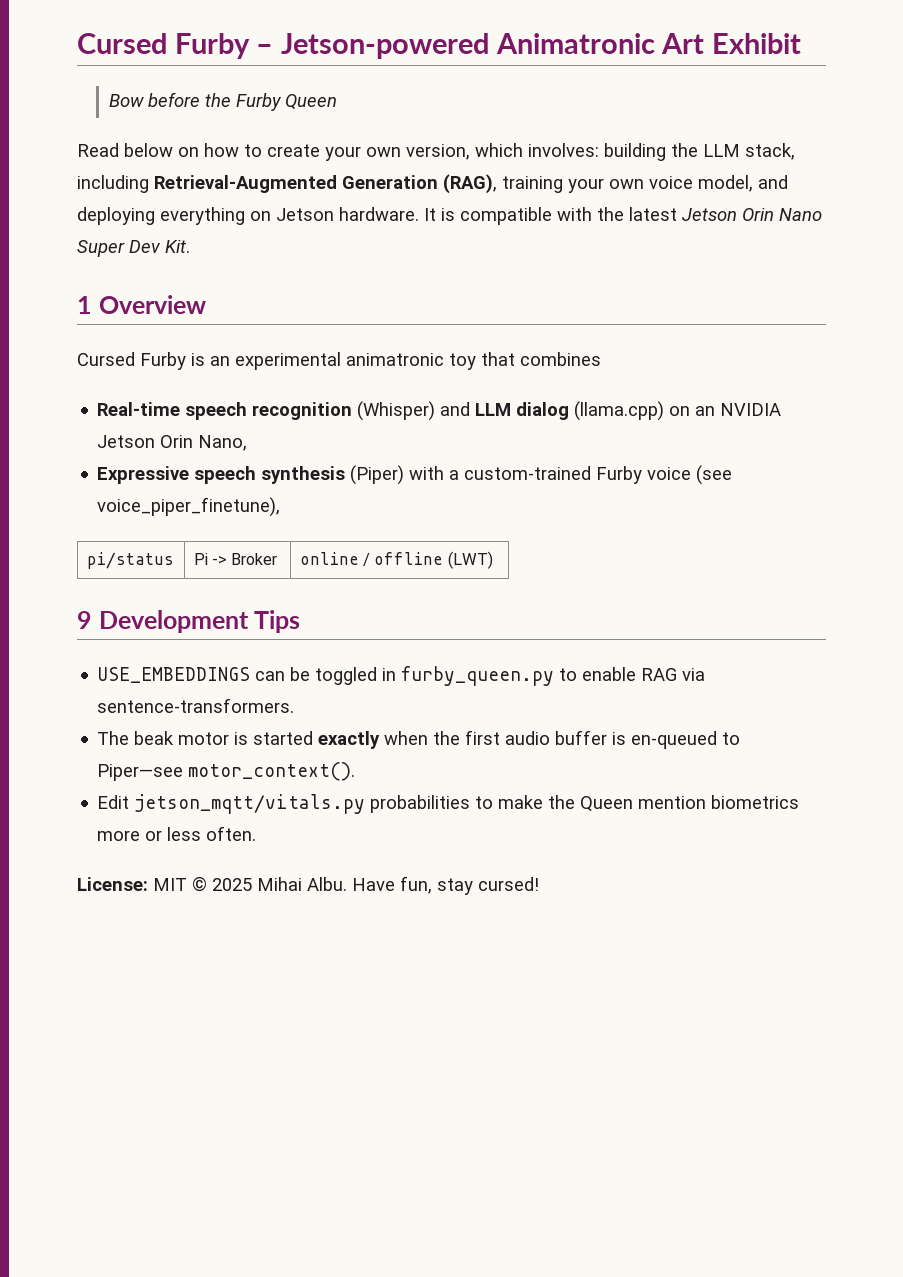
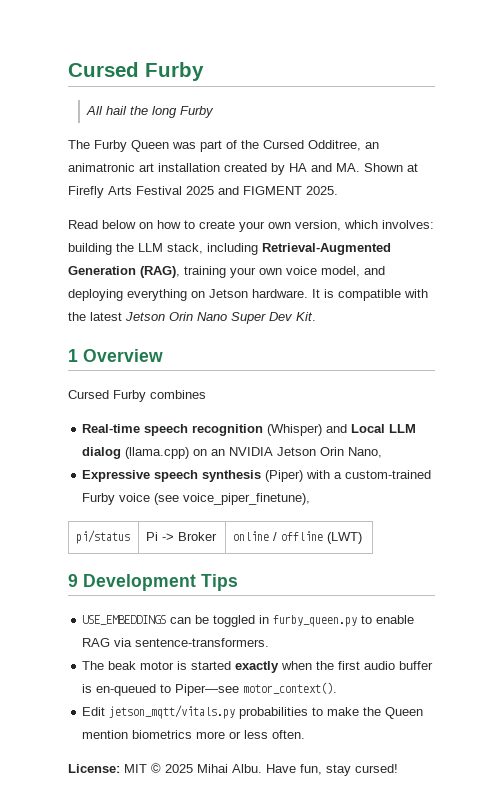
[77,33,802,59] [109,92,338,111] Cursed Furby – Jetson-powered Animatronic Art Exhibit // Bow before the Furby Queen -> [68,62,204,81] [86,106,215,118] [68,140,379,152] [68,163,418,175] [68,186,338,198] Cursed Furby // All hail the long Furby // The Furby Queen was part of the Cursed Odditree, an animatronic art installation created by HA and MA. Shown at Firefly Arts Festival 2025 and FIGMENT 2025.
[191,352,515,370] is an experimental animatronic toy that -> (146, 396) none
(471, 409) none -> [351,424,386,433] Local

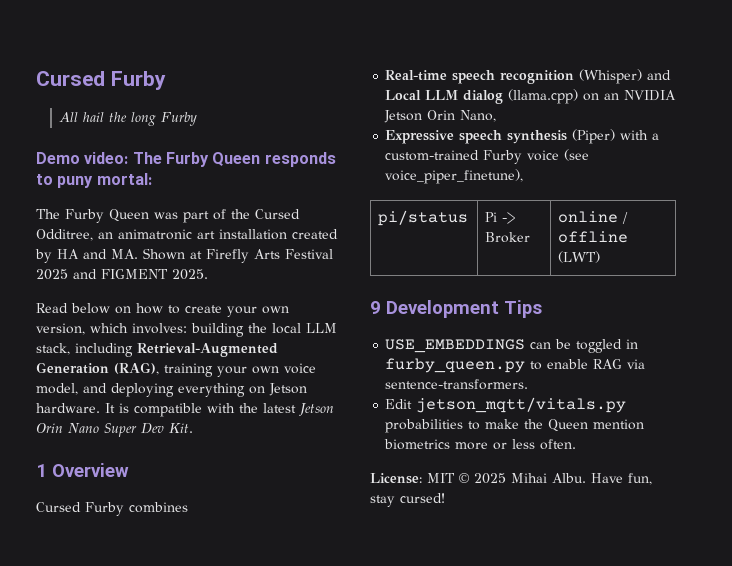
(215, 112) none -> [36,152,336,167] [36,173,152,188] // Demo video: The Furby Queen responds to puny mortal:
(134, 247) none -> [272,323,301,334] local
[82,661,434,673] [82,682,338,696] // The beak motor is started exactly when the first audio buffer is en-queued to Piper—see motor_context(). -> (529, 384) none

